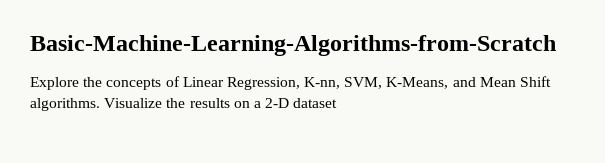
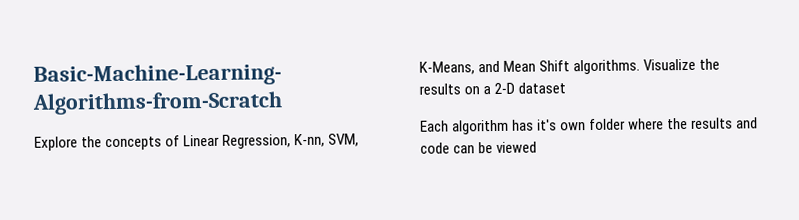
(338, 103) none -> [420,117,759,135] [420,141,538,154] // Each algorithm has it's own folder where the results and code can be viewed

